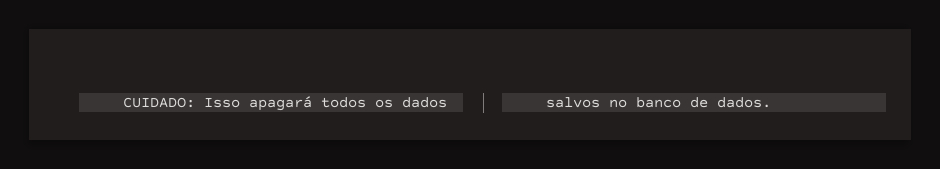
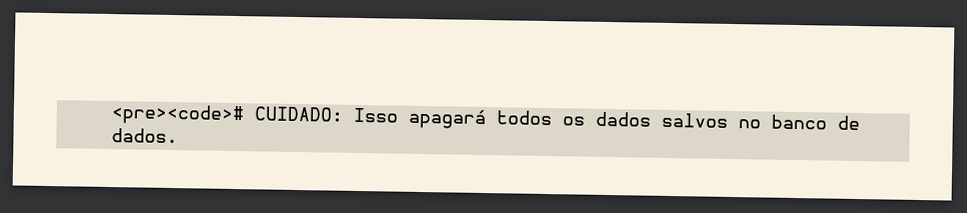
(123, 102) none -> [111,104,245,126] <pre><code>#

